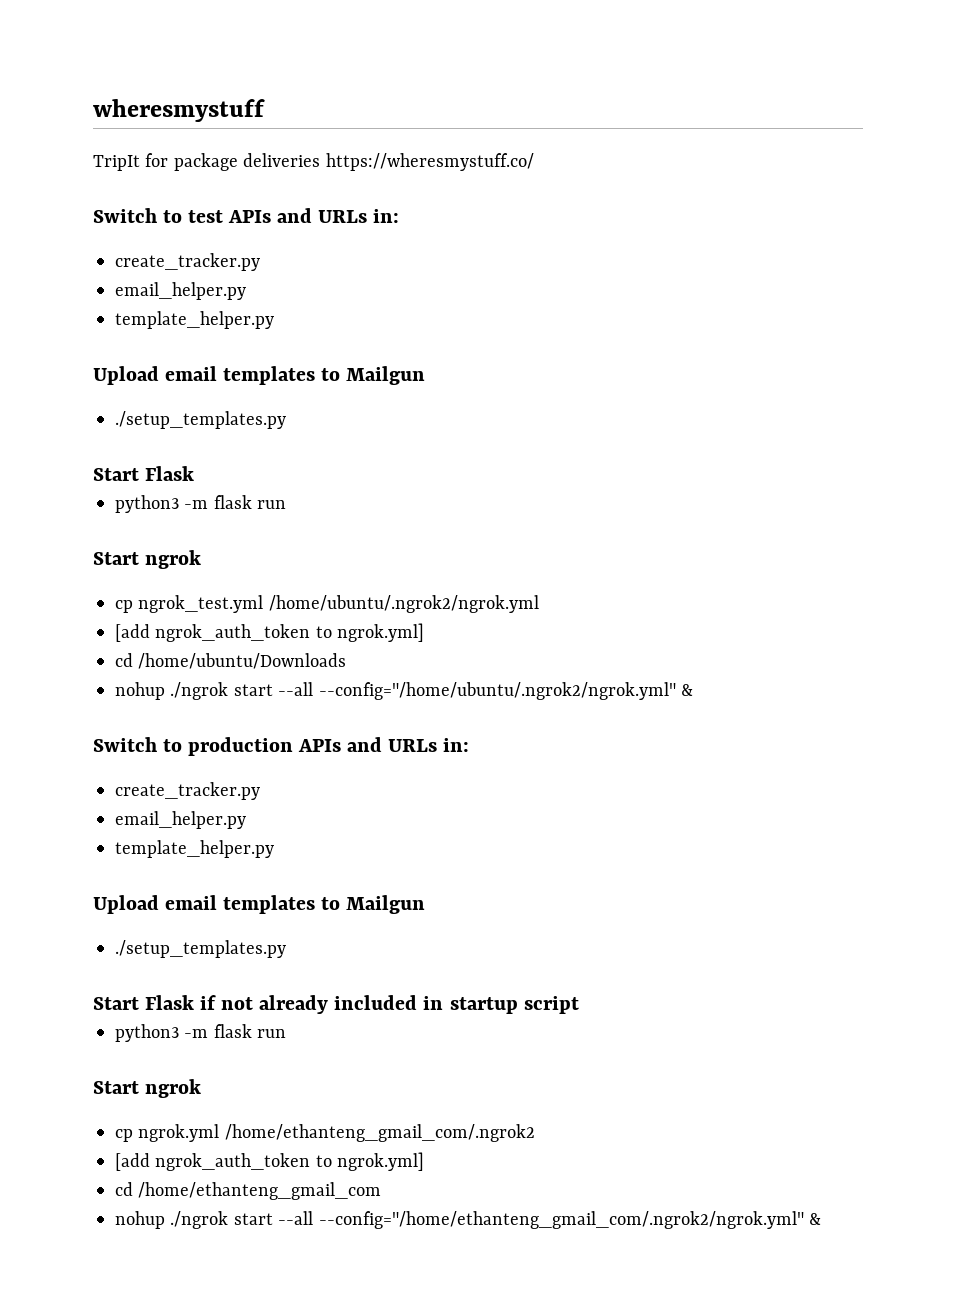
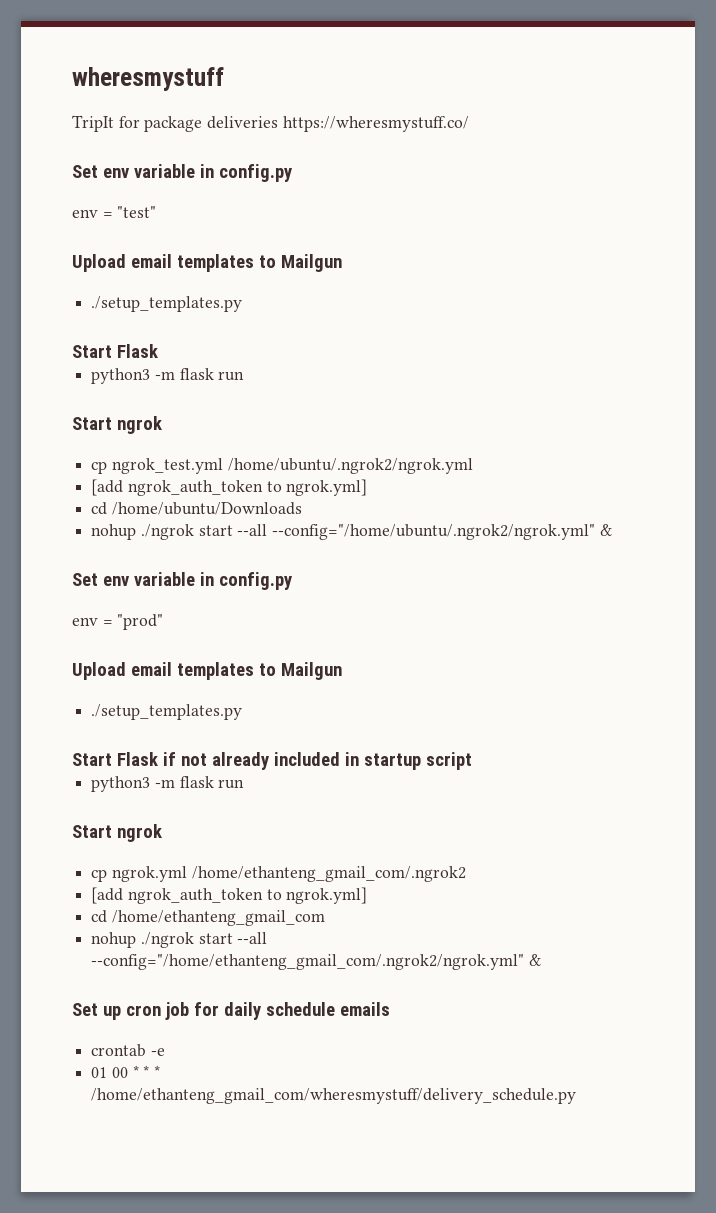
[93,208,400,223] [115,253,260,271] [115,282,246,300] [115,311,274,329] Switch to test APIs and URLs in: // create_tracker.py // email_helper.py // template_helper.py -> [72,164,292,182] [72,206,157,218] Set env variable in config.py // env = "test"
[93,737,470,756] [115,782,260,800] [115,811,246,829] [115,840,274,858] Switch to production APIs and URLs in: // create_tracker.py // email_helper.py // template_helper.py -> [72,572,292,590] [72,614,164,630] Set env variable in config.py // env = "prod"
(821, 1219) none -> [72,1002,390,1020] [91,1044,165,1057] [91,1065,161,1078] [91,1088,577,1104] // Set up cron job for daily schedule emails // crontab -e // 01 00 * * * /home/ethanteng_gmail_com/wheresmystuff/delivery_schedule.py

